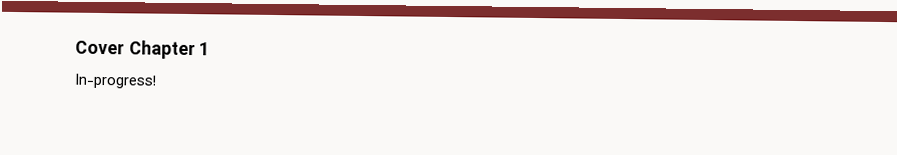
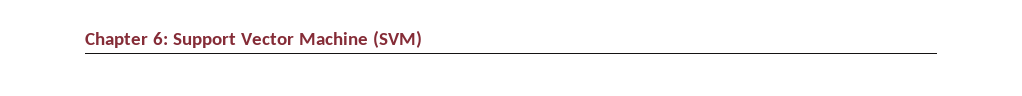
[75,40,211,60] [74,73,157,89] Cover Chapter 1 // In-progress! -> [85,30,422,48] Chapter 6: Support Vector Machine (SVM)

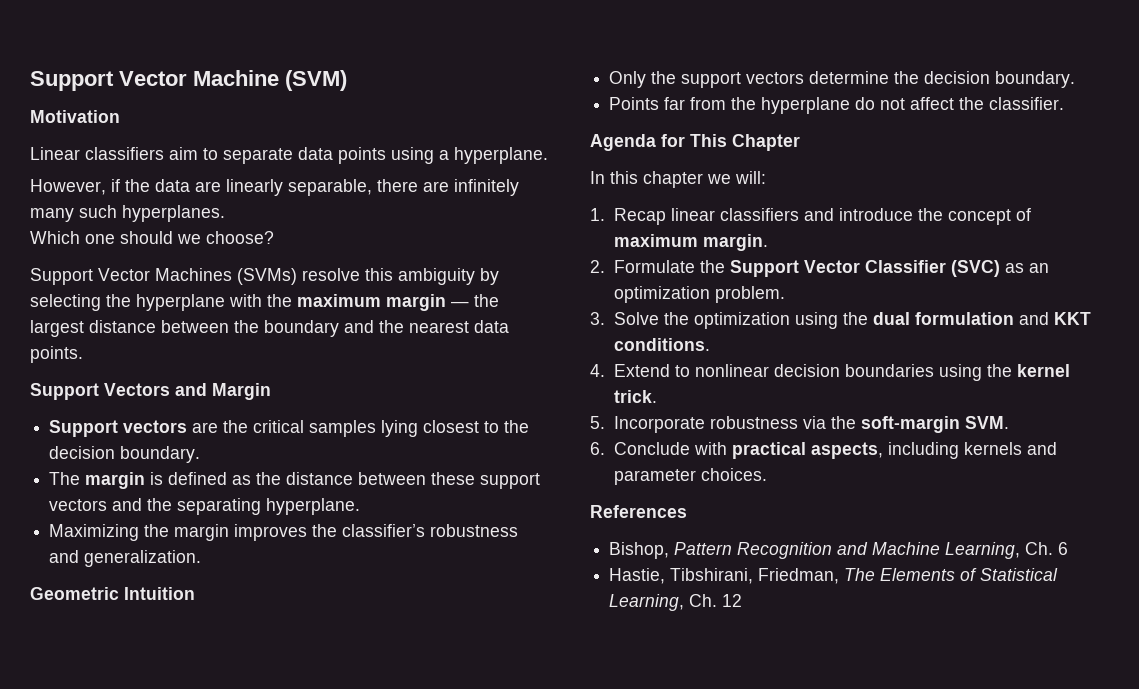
[85,32,168,48] Chapter 6: -> (30, 81) none
(422, 39) none -> [30,110,120,123] [30,147,548,164] [30,179,519,196] [30,205,225,222] [30,231,274,244] [30,268,499,285] [30,294,499,311] [30,320,509,337] [30,346,83,363] [30,383,271,400] [49,420,530,437] [49,446,201,463] [49,472,541,489] [49,498,361,515] [49,524,519,541] [49,550,202,567] [30,587,195,600] [609,71,1076,88] [609,97,1065,114] [590,134,800,151] [590,171,766,188] [590,208,1031,225] [613,234,768,251] [590,260,1049,277] [613,286,785,303] [590,312,1091,329] [613,338,710,351] [590,364,1070,381] [613,390,657,403] [590,416,1009,433] [590,442,1057,459] [613,468,767,485] [590,505,687,518] [609,542,1069,559] [609,568,1059,584] [609,594,743,611] // Motivation // Linear classifiers aim to separate data points using a hyperplane. // However, if the data are linearly separable, there are infinitely many such hyperplanes. // Which one should we choose? // Support Vector Machines (SVMs) resolve this ambiguity by selecting the hyperplane with the maximum margin — the largest distance between the boundary and the nearest data points. // Support Vectors and Margin // Support vectors are the critical samples lying closest to the decision boundary. // The margin is defined as the distance between these support vectors and the separating hyperplane. // Maximizing the margin improves the classifier’s robustness and generalization. // Geometric Intuition // Only the support vectors determine the decision boundary. // Points far from the hyperplane do not affect the classifier. // Agenda for This Chapter // In this chapter we will: // 1. Recap linear classifiers and introduce the concept of maximum margin. // 2. Formulate the Support Vector Classifier (SVC) as an optimization problem. // 3. Solve the optimization using the dual formulation and KKT conditions. // 4. Extend to nonlinear decision boundaries using the kernel trick. // 5. Incorporate robustness via the soft-margin SVM. // 6. Conclude with practical aspects, including kernels and parameter choices. // References // Bishop, Pattern Recognition and Machine Learning, Ch. 6 // Hastie, Tibshirani, Friedman, The Elements of Statistical Learning, Ch. 12

